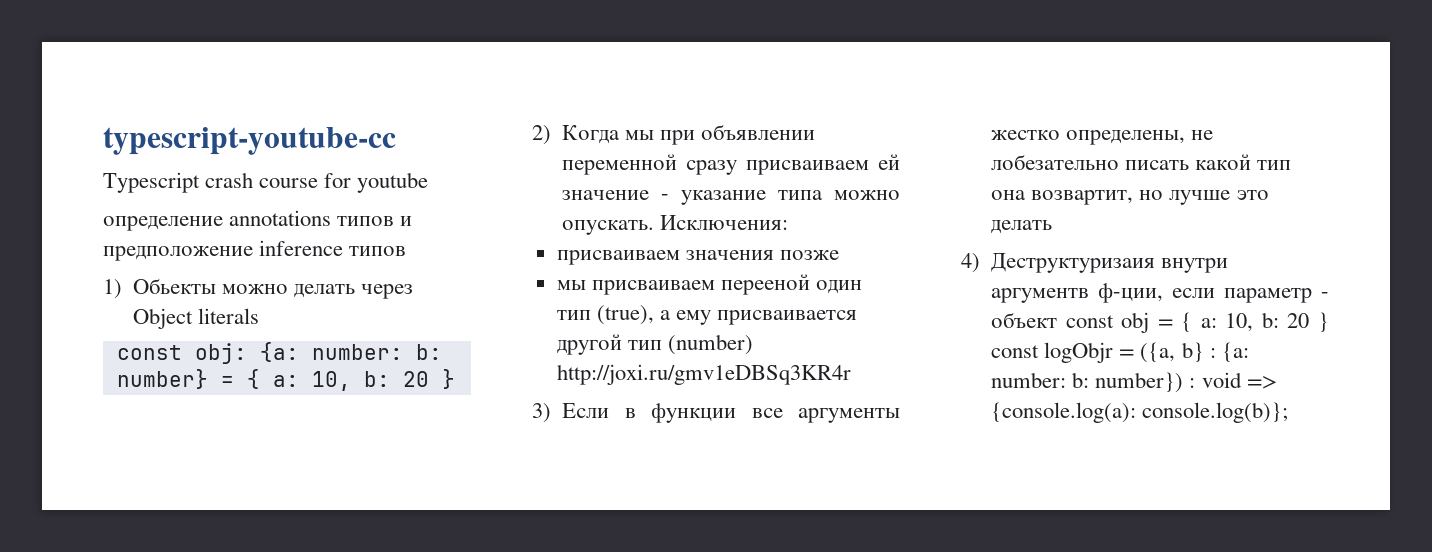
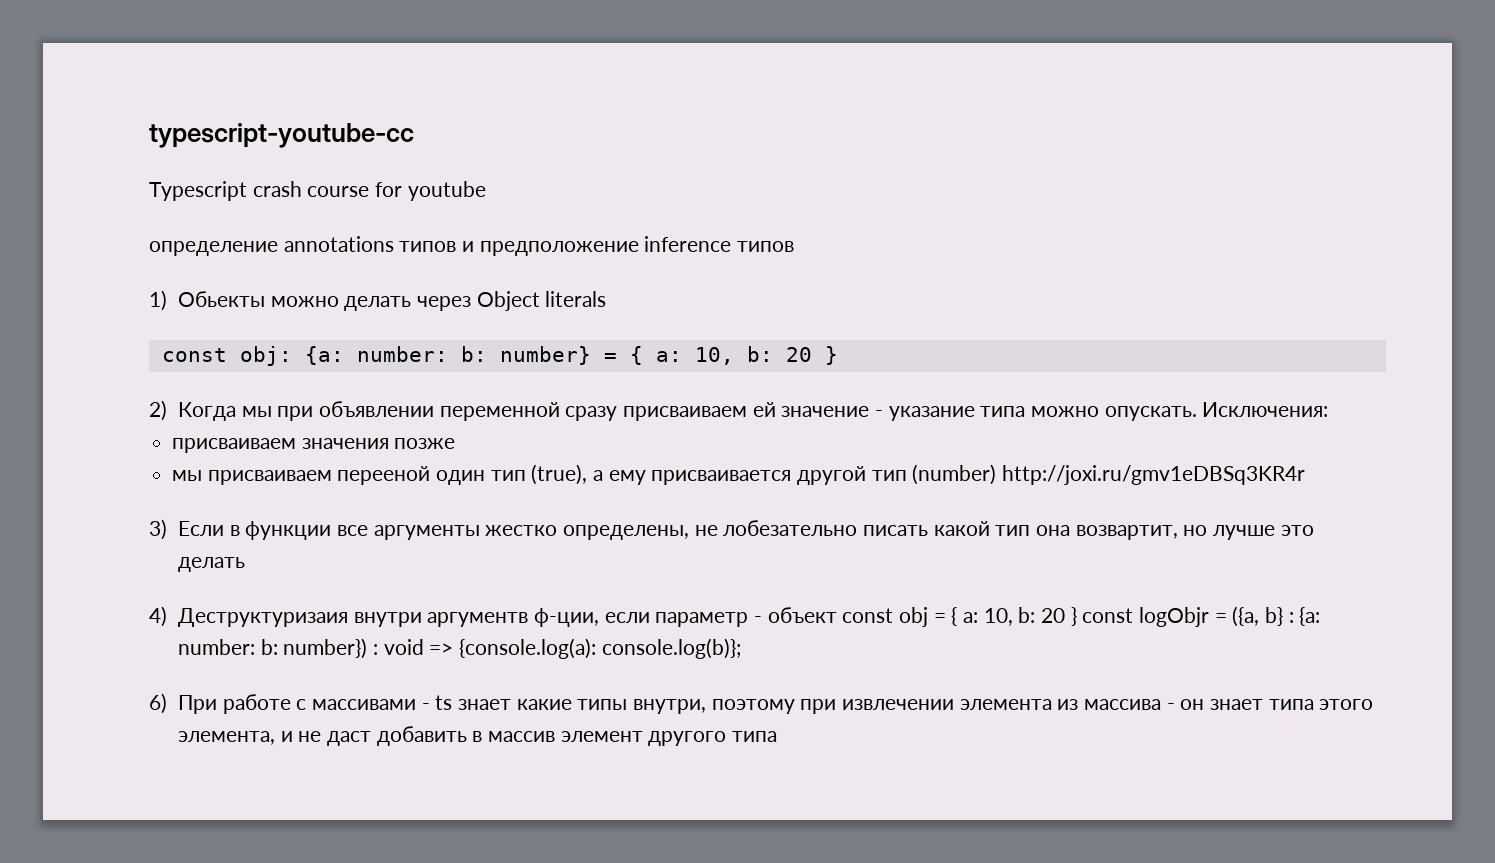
(1289, 412) none -> [149,693,1374,714] [178,726,778,746] // 6) При работе с массивами - ts знает какие типы внутри, поэтому при извлечении элемента из массива - он знает типа этого элемента, и не даст добавить в массив элемент другого типа

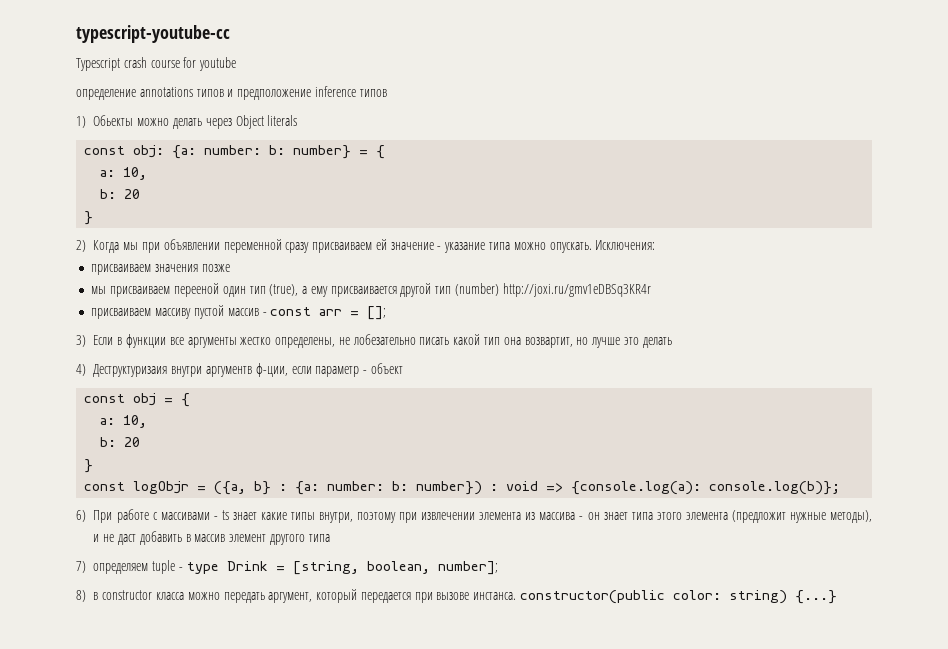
[655,346,812,365] a: 10, b: 20 -> [100,167,148,180] [100,189,141,199] // a: 10, // b: 20 //
(1306, 475) none -> [91,305,387,320] // присваиваем массиву пустой массив - const arr = [];
(837, 615) none -> (403, 368) //
[963,607,1077,626] a: 10, b: 20 } -> [100,415,148,428] [100,437,141,447] [84,459,94,473] // a: 10, // b: 20 // } //
[178,731,276,745] элемента, -> [685,510,872,523] элемента (предложит нужные методы),
(778, 736) none -> [76,560,498,575] [76,589,838,604] // 7) определяем tuple - type Drink = [string, boolean, number]; // 8) в constructor класса можно передать аргумент, который передается при вызове инстанса. constructor(public color: string) {...}

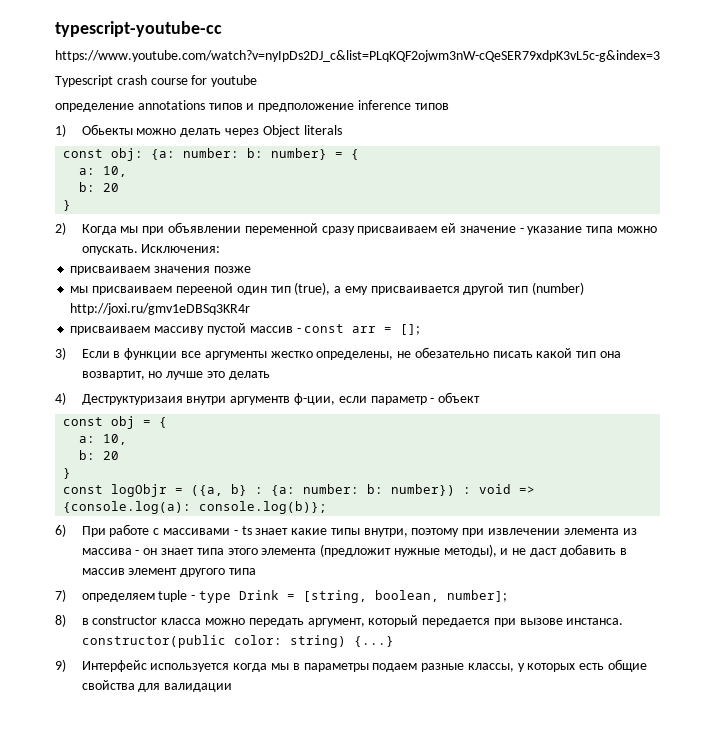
(230, 34) none -> [55,50,660,62] // https://www.youtube.com/watch?v=nyIpDs2DJ_c&list=PLqKQF2ojwm3nW-cQeSER79xdpK3vL5c-g&index=3
[352,334,416,345] лобезательно -> [414,347,489,358] обезательно
(838, 597) none -> [55,659,647,672] [81,680,233,692] // 9) Интерфейс используется когда мы в параметры подаем разные классы, у которых есть общие свойства для валидации

